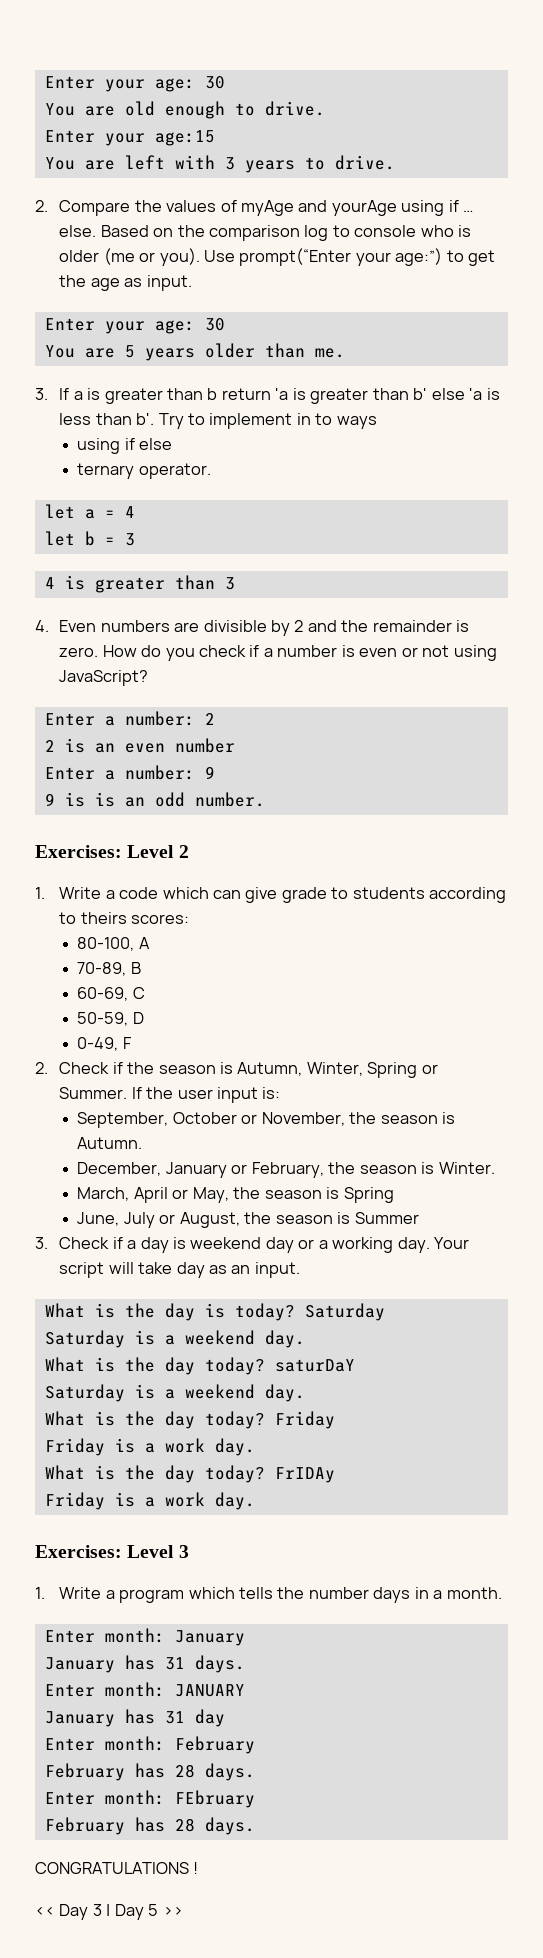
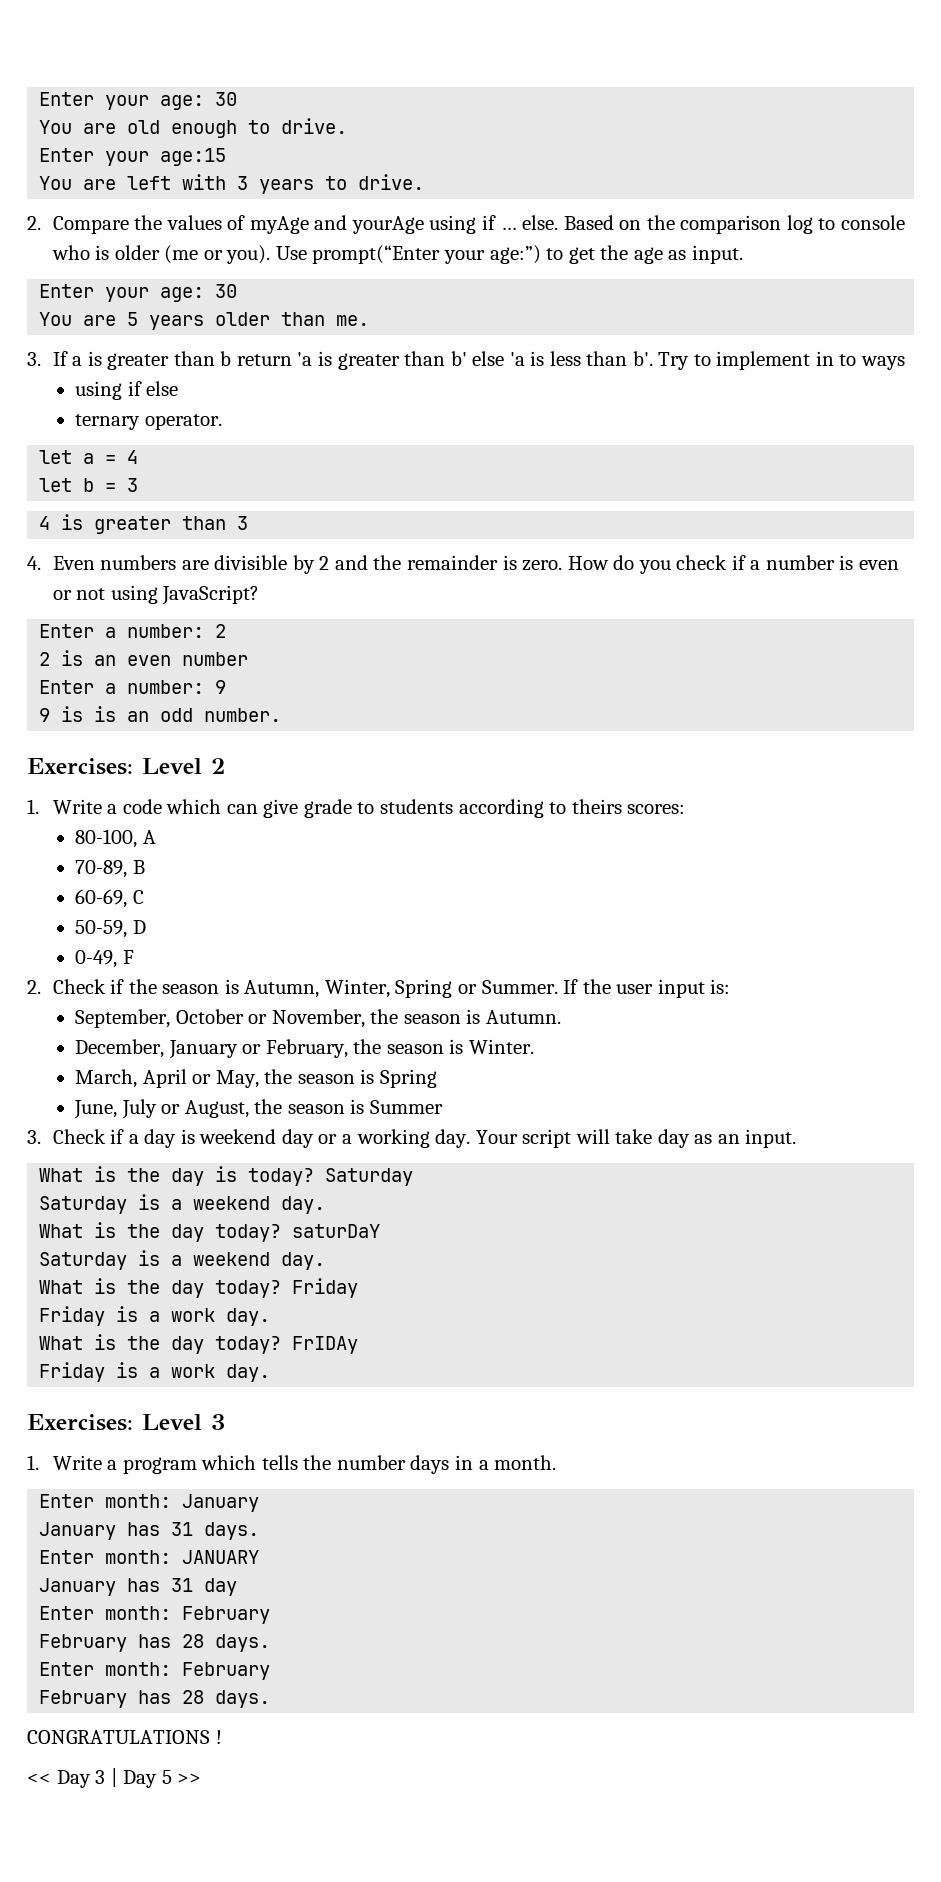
[174,1790,255,1808] FEbruary -> [182,1662,271,1680] February

